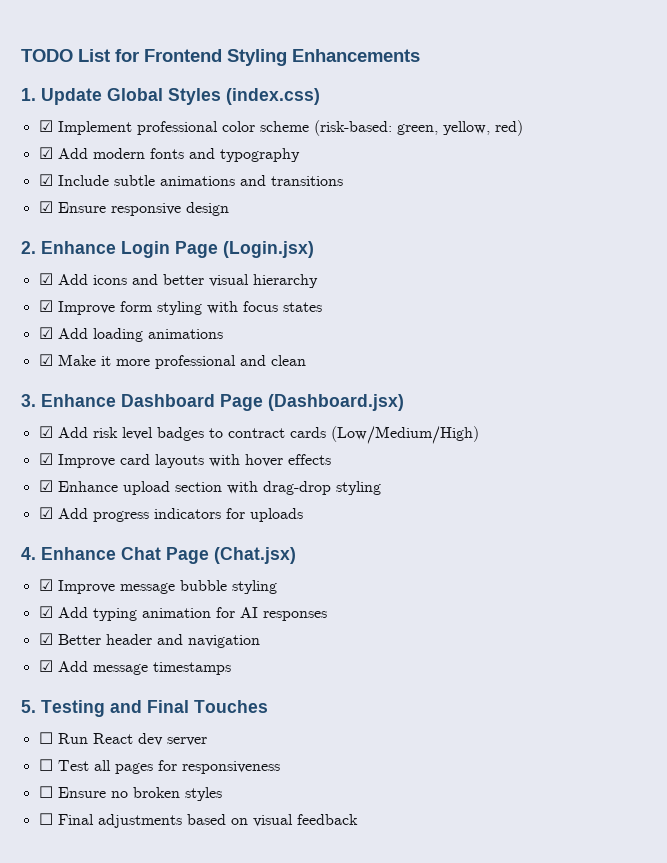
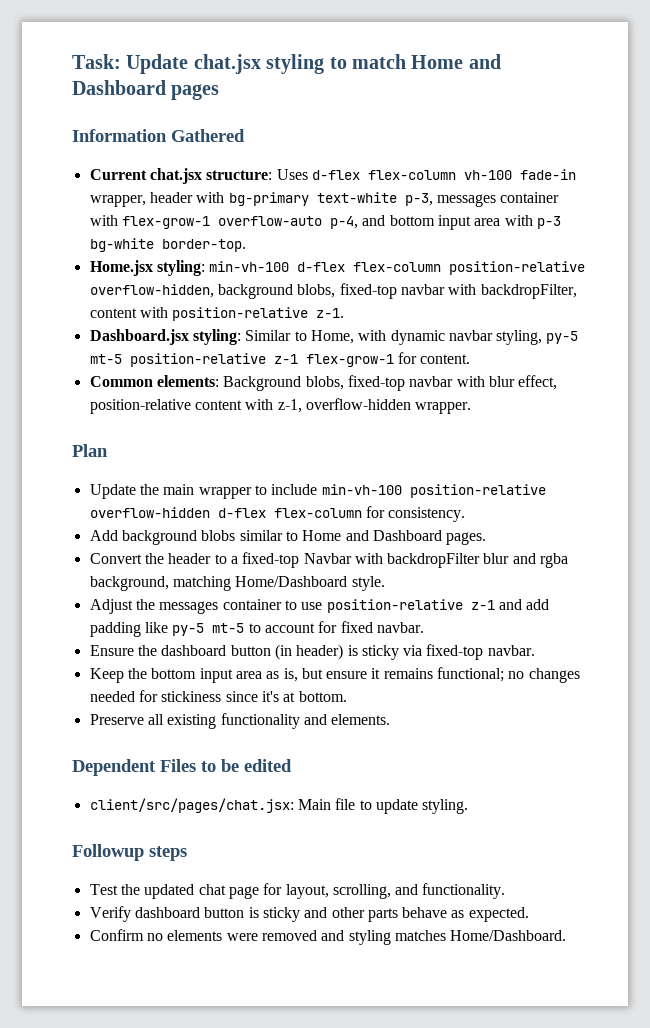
[21,49,420,66] [21,88,320,105] [38,120,523,136] [38,147,300,162] [38,174,343,186] [38,201,229,216] [21,241,314,258] [38,273,318,288] [38,300,322,315] [38,327,223,342] [38,354,306,369] [21,394,404,411] [38,426,479,444] [38,453,331,468] [38,480,381,495] [38,507,303,522] [21,547,296,564] [38,579,277,594] [38,606,327,621] [38,633,260,648] [38,660,231,675] [21,700,268,717] [38,732,207,746] [38,759,280,774] [38,786,222,801] [38,813,358,828] TODO List for Frontend Styling Enhancements // 1. Update Global Styles (index.css) // ☑ Implement professional color scheme (risk-based: green, yellow, red) // ☑ Add modern fonts and typography // ☑ Include subtle animations and transitions // ☑ Ensure responsive design // 2. Enhance Login Page (Login.jsx) // ☑ Add icons and better visual hierarchy // ☑ Improve form styling with focus states // ☑ Add loading animations // ☑ Make it more professional and clean // 3. Enhance Dashboard Page (Dashboard.jsx) // ☑ Add risk level badges to contract cards (Low/Medium/High) // ☑ Improve card layouts with hover effects // ☑ Enhance upload section with drag-drop styling // ☑ Add progress indicators for uploads // 4. Enhance Chat Page (Chat.jsx) // ☑ Improve message bubble styling // ☑ Add typing animation for AI responses // ☑ Better header and navigation // ☑ Add message timestamps // 5. Testing and Final Touches // ☐ Run React dev server // ☐ Test all pages for responsiveness // ☐ Ensure no broken styles // ☐ Final adjustments based on visual feedback -> [72,54,501,74] [72,80,220,100] [72,129,245,142] [89,168,576,184] [89,192,560,207] [89,215,561,230] [89,238,246,252] [89,260,586,276] [89,283,577,299] [89,307,345,321] [89,329,579,345] [89,352,471,367] [89,375,558,391] [89,398,472,414] [72,444,108,457] [89,484,546,499] [89,506,466,522] [89,530,487,545] [89,552,569,568] [89,576,385,591] [89,599,550,614] [89,621,424,637] [89,644,535,660] [89,667,580,683] [89,690,347,702] [89,713,391,729] [72,759,292,776] [89,798,469,814] [72,844,187,861] [89,883,506,899] [89,906,529,922] [89,929,567,945] Task: Update chat.jsx styling to match Home and Dashboard pages // Information Gathered // Current chat.jsx structure: Uses d-flex flex-column vh-100 fade-in wrapper, header with bg-primary text-white p-3, messages container with flex-grow-1 overflow-auto p-4, and bottom input area with p-3 bg-white border-top. // Home.jsx styling: min-vh-100 d-flex flex-column position-relative overflow-hidden, background blobs, fixed-top navbar with backdropFilter, content with position-relative z-1. // Dashboard.jsx styling: Similar to Home, with dynamic navbar styling, py-5 mt-5 position-relative z-1 flex-grow-1 for content. // Common elements: Background blobs, fixed-top navbar with blur effect, position-relative content with z-1, overflow-hidden wrapper. // Plan // Update the main wrapper to include min-vh-100 position-relative overflow-hidden d-flex flex-column for consistency. // Add background blobs similar to Home and Dashboard pages. // Convert the header to a fixed-top Navbar with backdropFilter blur and rgba background, matching Home/Dashboard style. // Adjust the messages container to use position-relative z-1 and add padding like py-5 mt-5 to account for fixed navbar. // Ensure the dashboard button (in header) is sticky via fixed-top navbar. // Keep the bottom input area as is, but ensure it remains functional; no changes needed for stickiness since it's at bottom. // Preserve all existing functionality and elements. // Dependent Files to be edited // client/src/pages/chat.jsx: Main file to update styling. // Followup steps // Test the updated chat page for layout, scrolling, and functionality. // Verify dashboard button is sticky and other parts behave as expected. // Confirm no elements were removed and styling matches Home/Dashboard.

